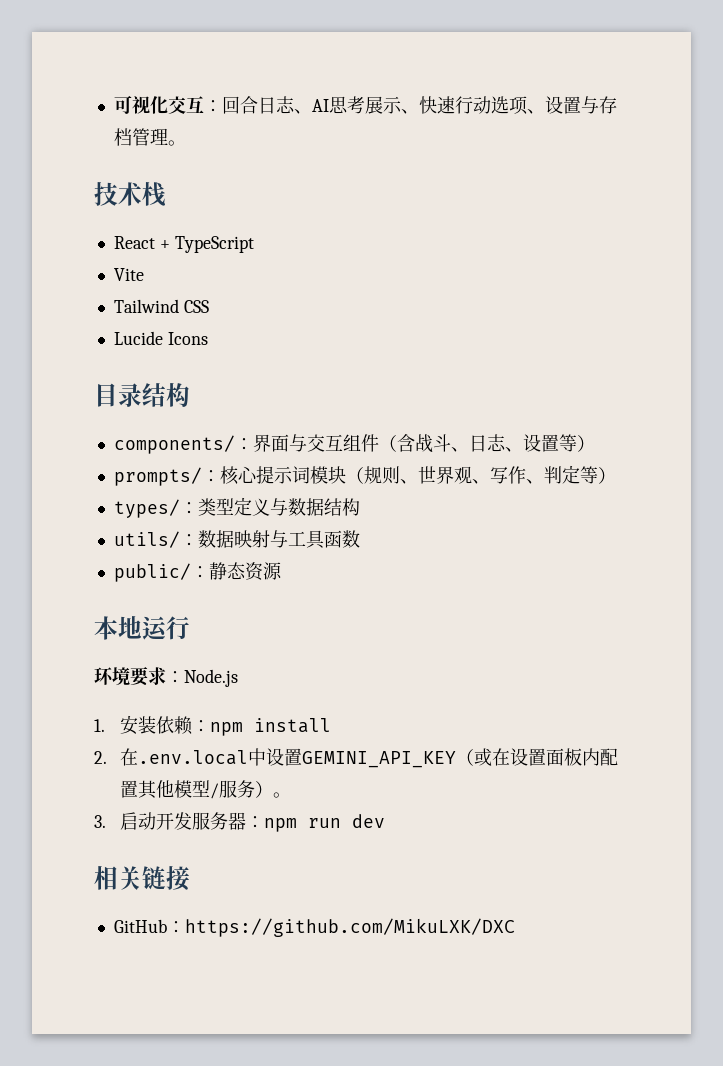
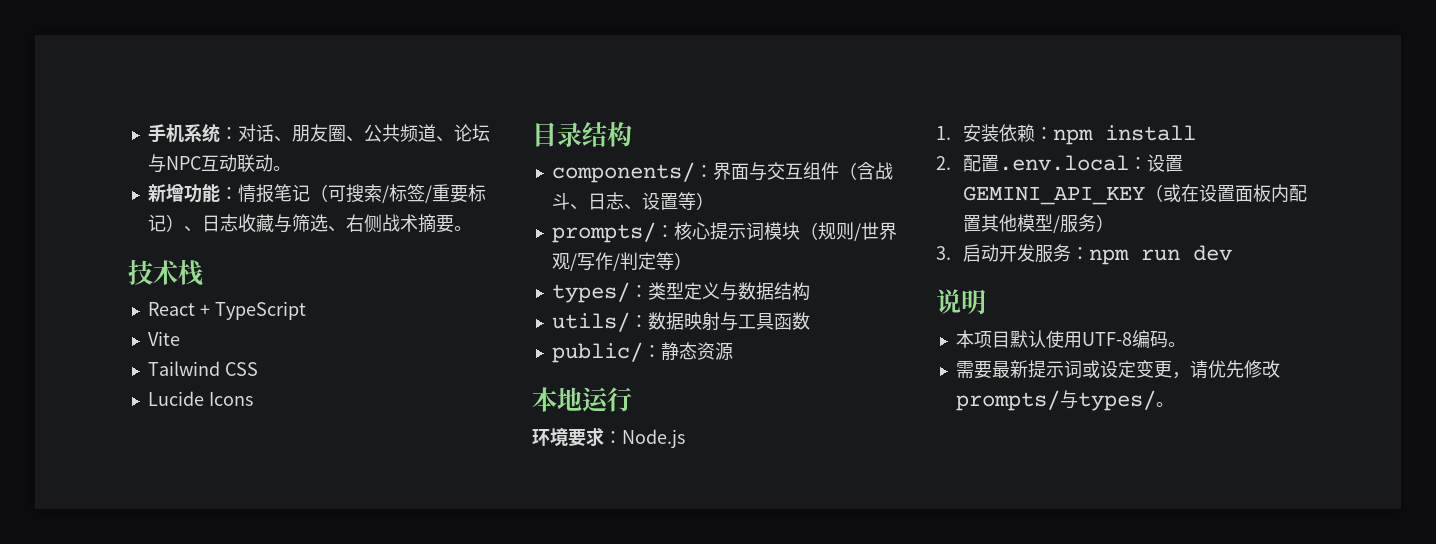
[113,95,617,115] [113,128,168,146] 可视化交互：回合日志、AI思考展示、快速行动选项、设置与存档管理 -> [147,123,490,143] [147,154,291,173] [147,184,486,203] [147,214,454,233] 手机系统：对话、朋友圈、公共频道、论坛与NPC互动联动。 // 新增功能：情报笔记（可搜索/标签/重要标记）、日志收藏与筛选、右侧战术摘要
[399,466,544,484] 、世界观、写作、 -> [853,222,897,241] [551,252,620,271] /世界观/写作/
[120,748,267,766] 在.env.local中 -> [963,155,1148,172] 配置.env.local：
[273,792,292,798] 。 -> (1115, 223) none
[228,812,247,830] 器 -> (1072, 253) none
[94,866,190,891] [113,918,515,937] 相关链接 // GitHub：https://github.com/MikuLXK/DXC -> [936,289,986,314] [955,330,1186,348] [955,360,1280,379] [955,390,1174,411] 说明 // 本项目默认使用UTF-8编码。 // 需要最新提示词或设定变更，请优先修改prompts/与types/。

